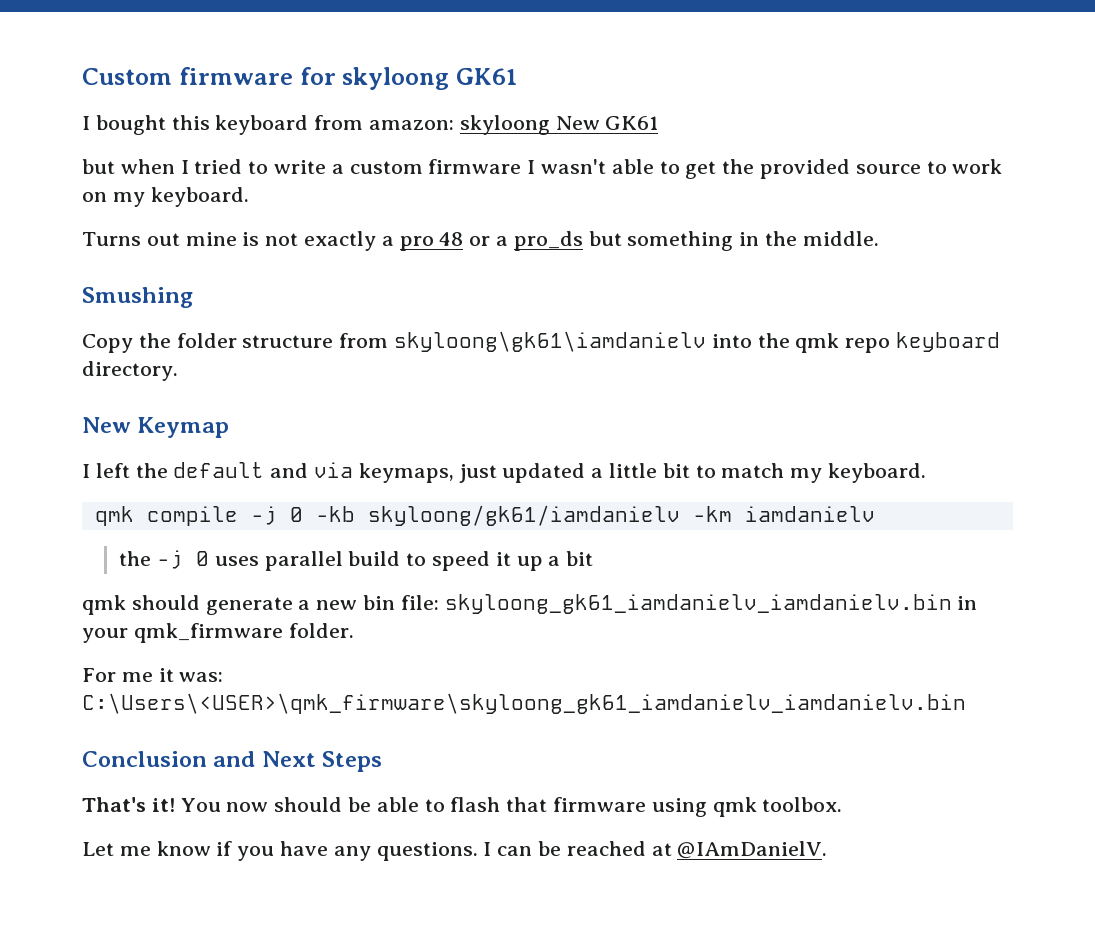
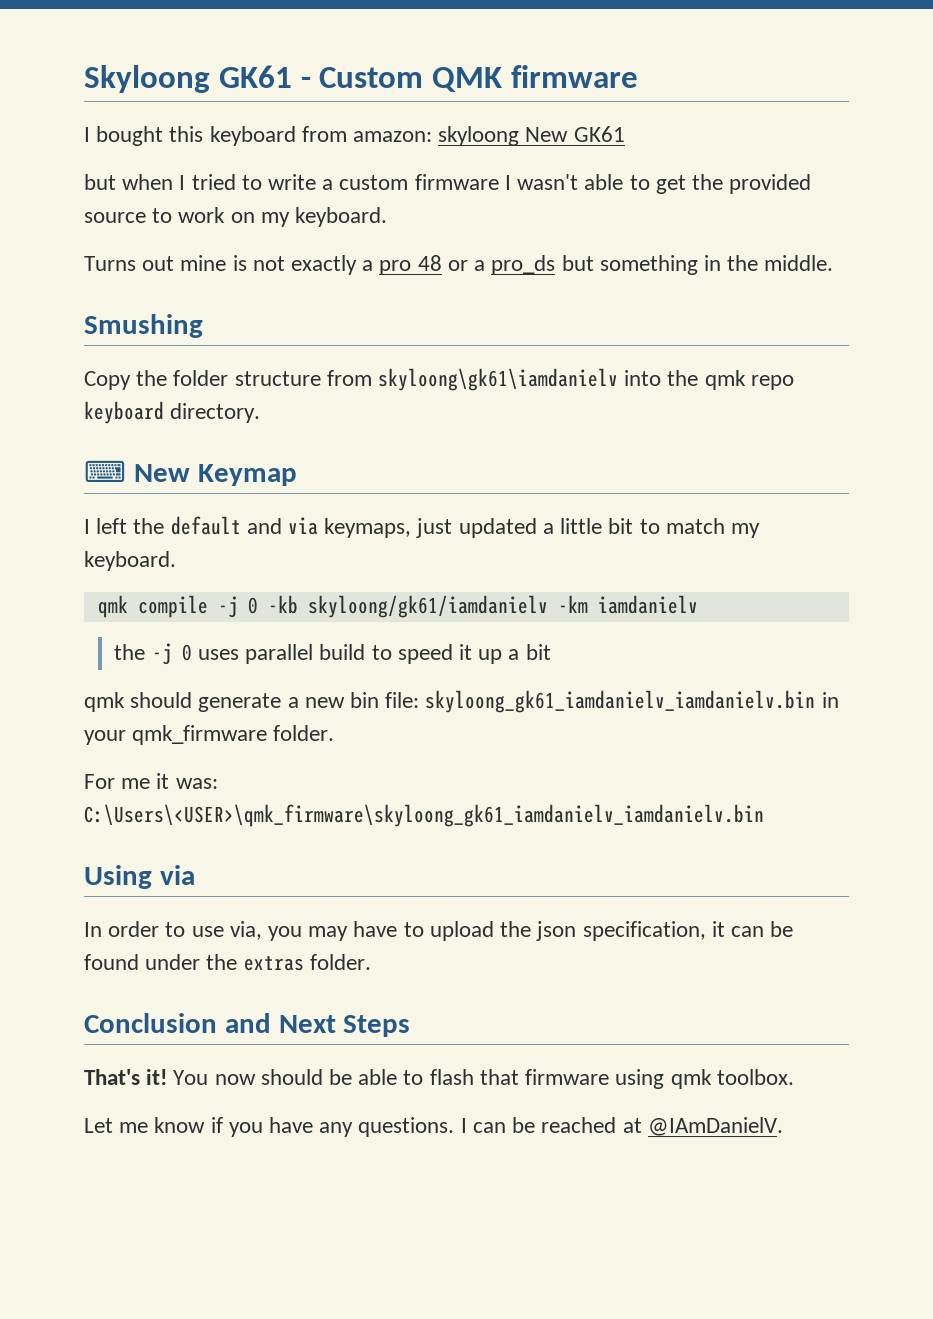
[82,67,518,90] Custom firmware for skyloong GK61 -> [84,65,638,93] Skyloong GK61 - Custom QMK firmware
(178, 371) none -> [84,460,126,482] ⌨
(966, 703) none -> [84,865,195,889] [84,921,794,941] [84,954,371,971] // Using via // In order to use via, you may have to upload the json specification, it can be found under the extras folder.

